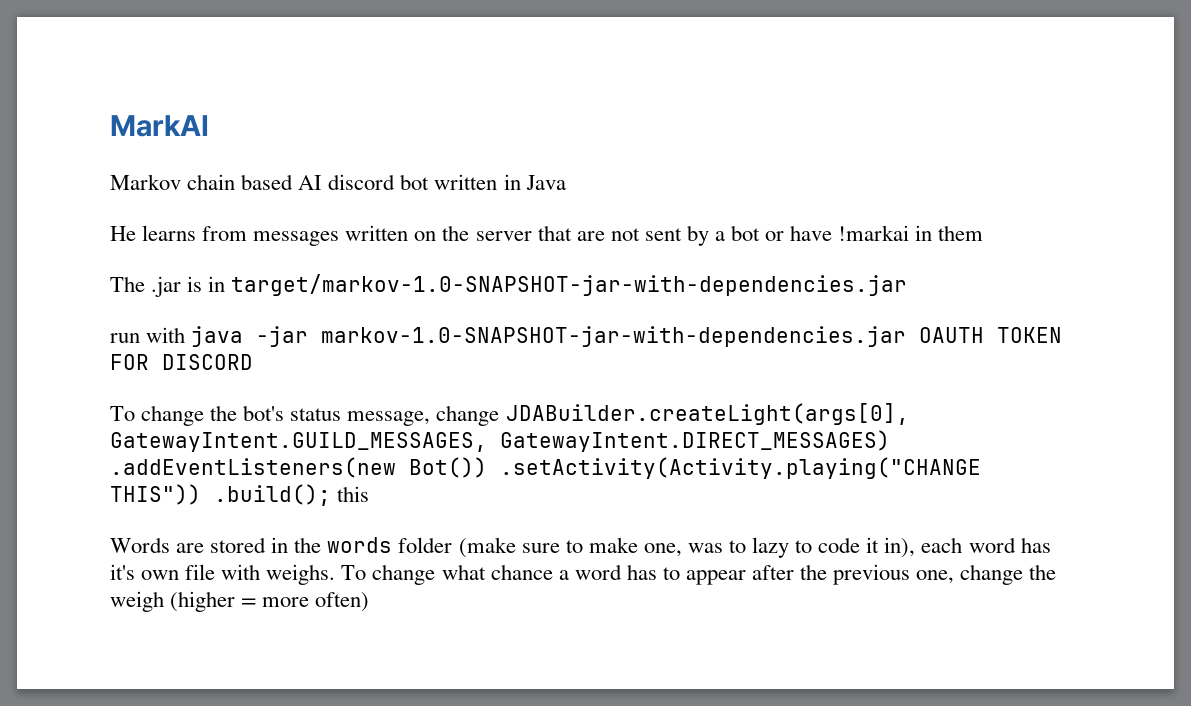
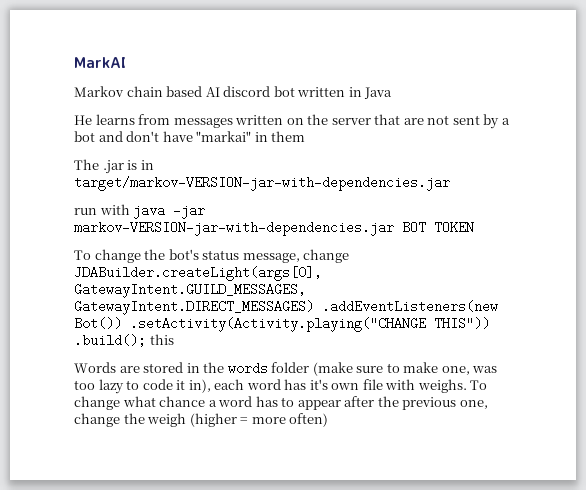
[765,225,910,241] or have !markai -> [98,131,252,142] and don't have "markai"
[231,274,908,296] target/markov-1.0-SNAPSHOT-jar-with-dependencies.jar -> [74,176,450,191] target/markov-VERSION-jar-with-dependencies.jar
[321,326,985,347] markov-1.0-SNAPSHOT-jar-with-dependencies.jar OAUTH -> [74,221,426,236] markov-VERSION-jar-with-dependencies.jar BOT
[110,354,253,370] FOR DISCORD -> (474, 227) none
[728,540,746,553] to -> [74,380,95,390] too

